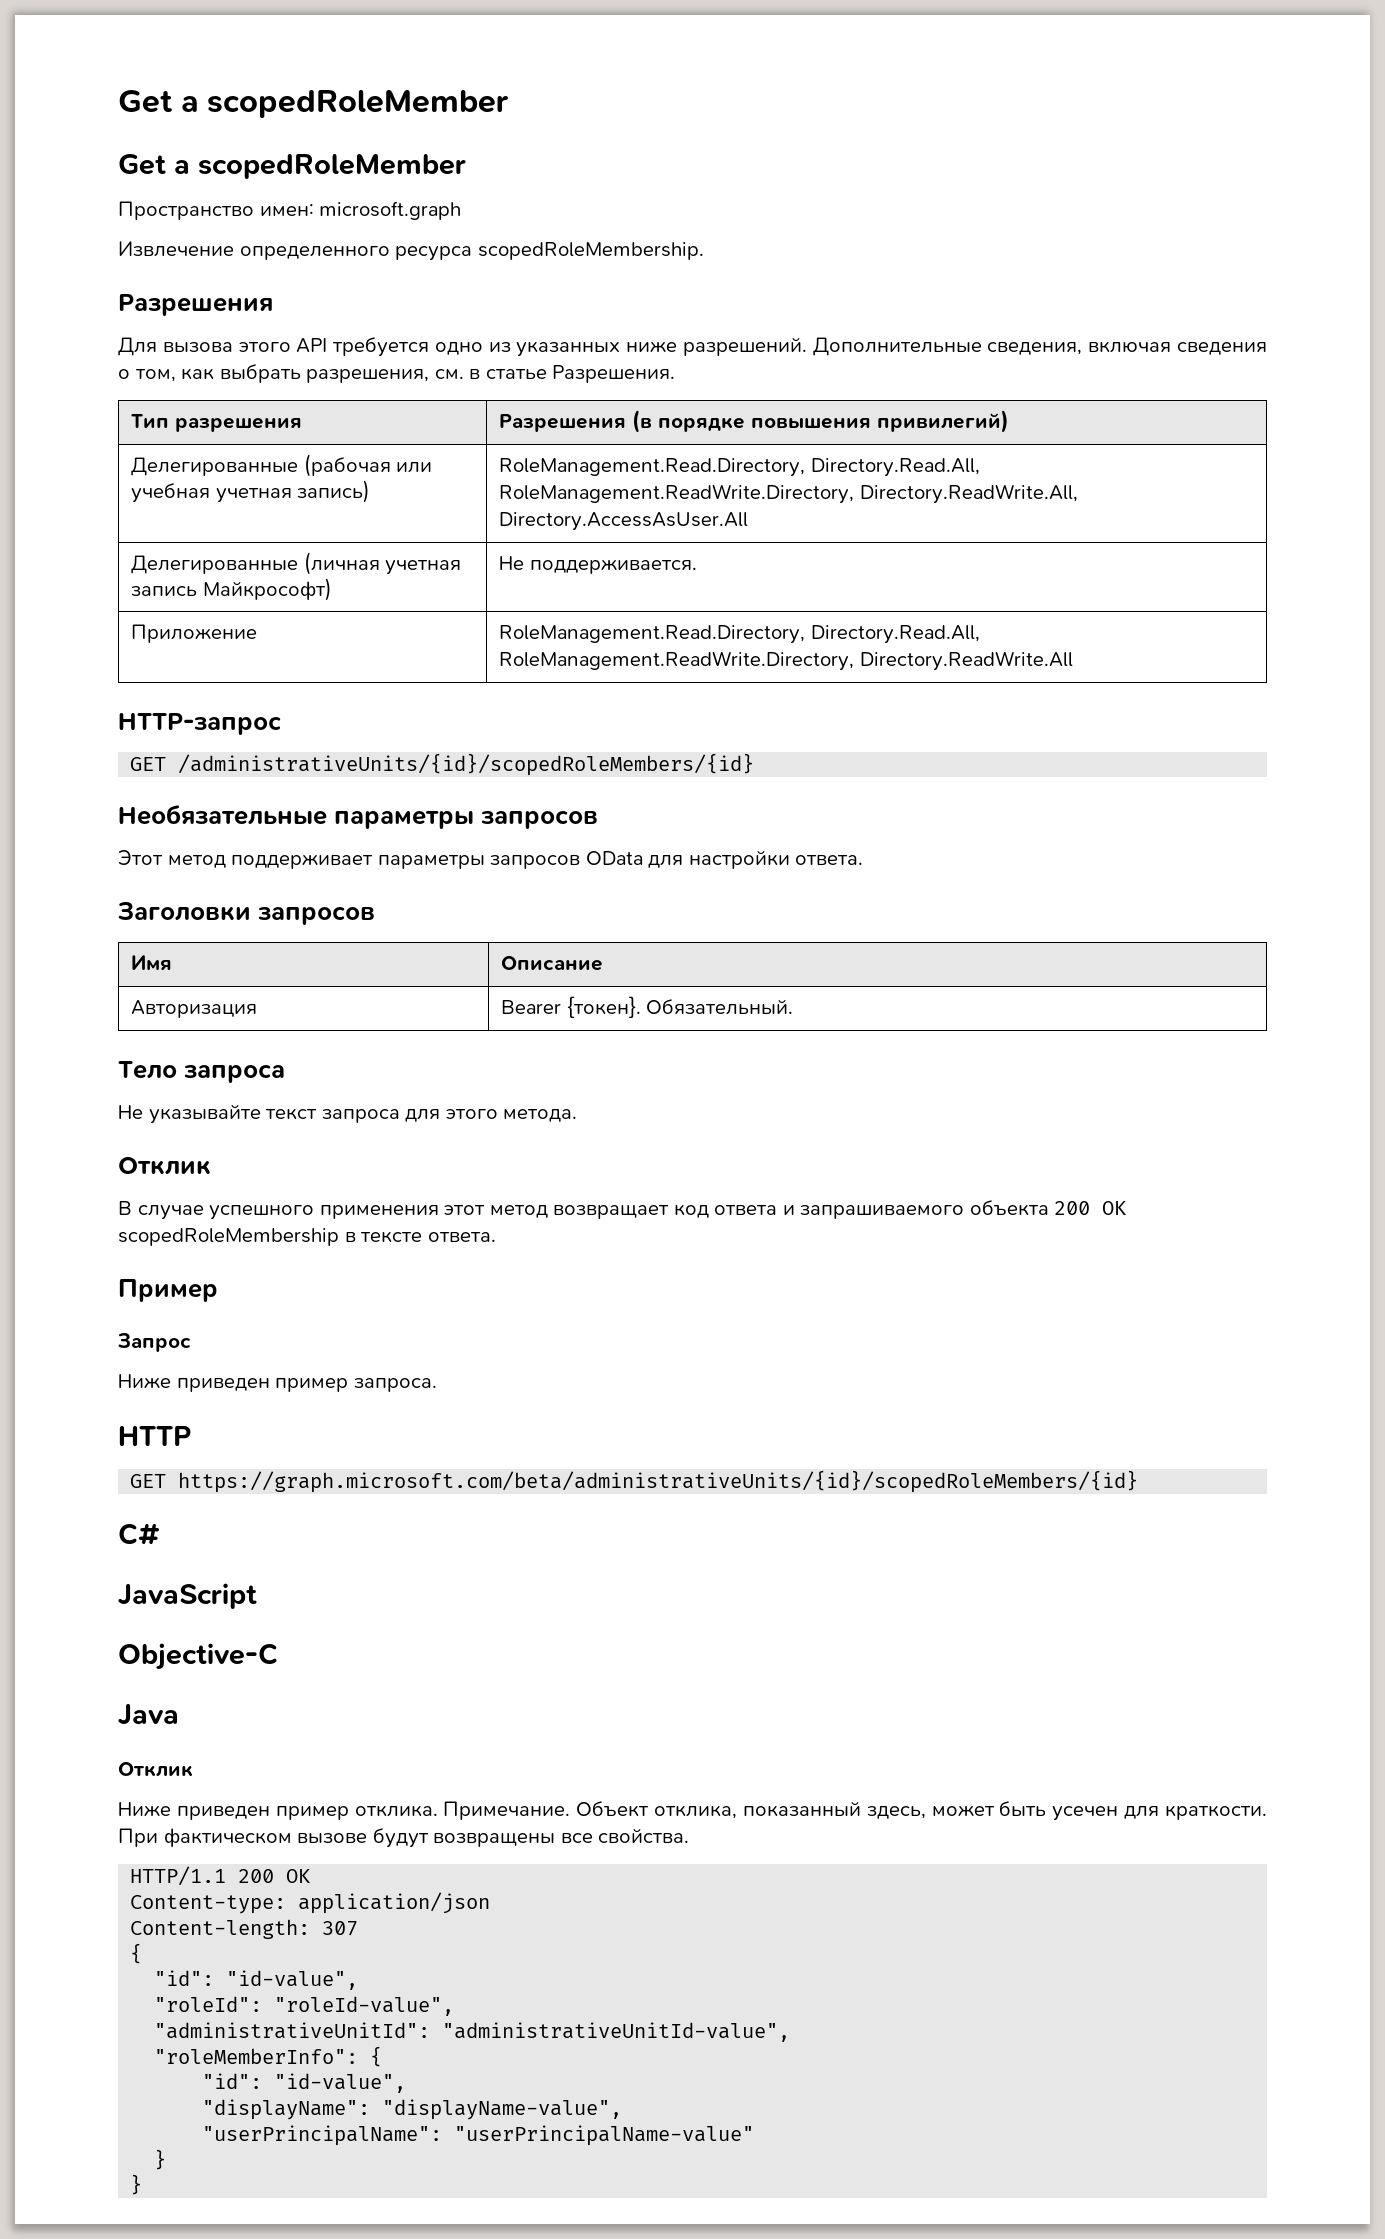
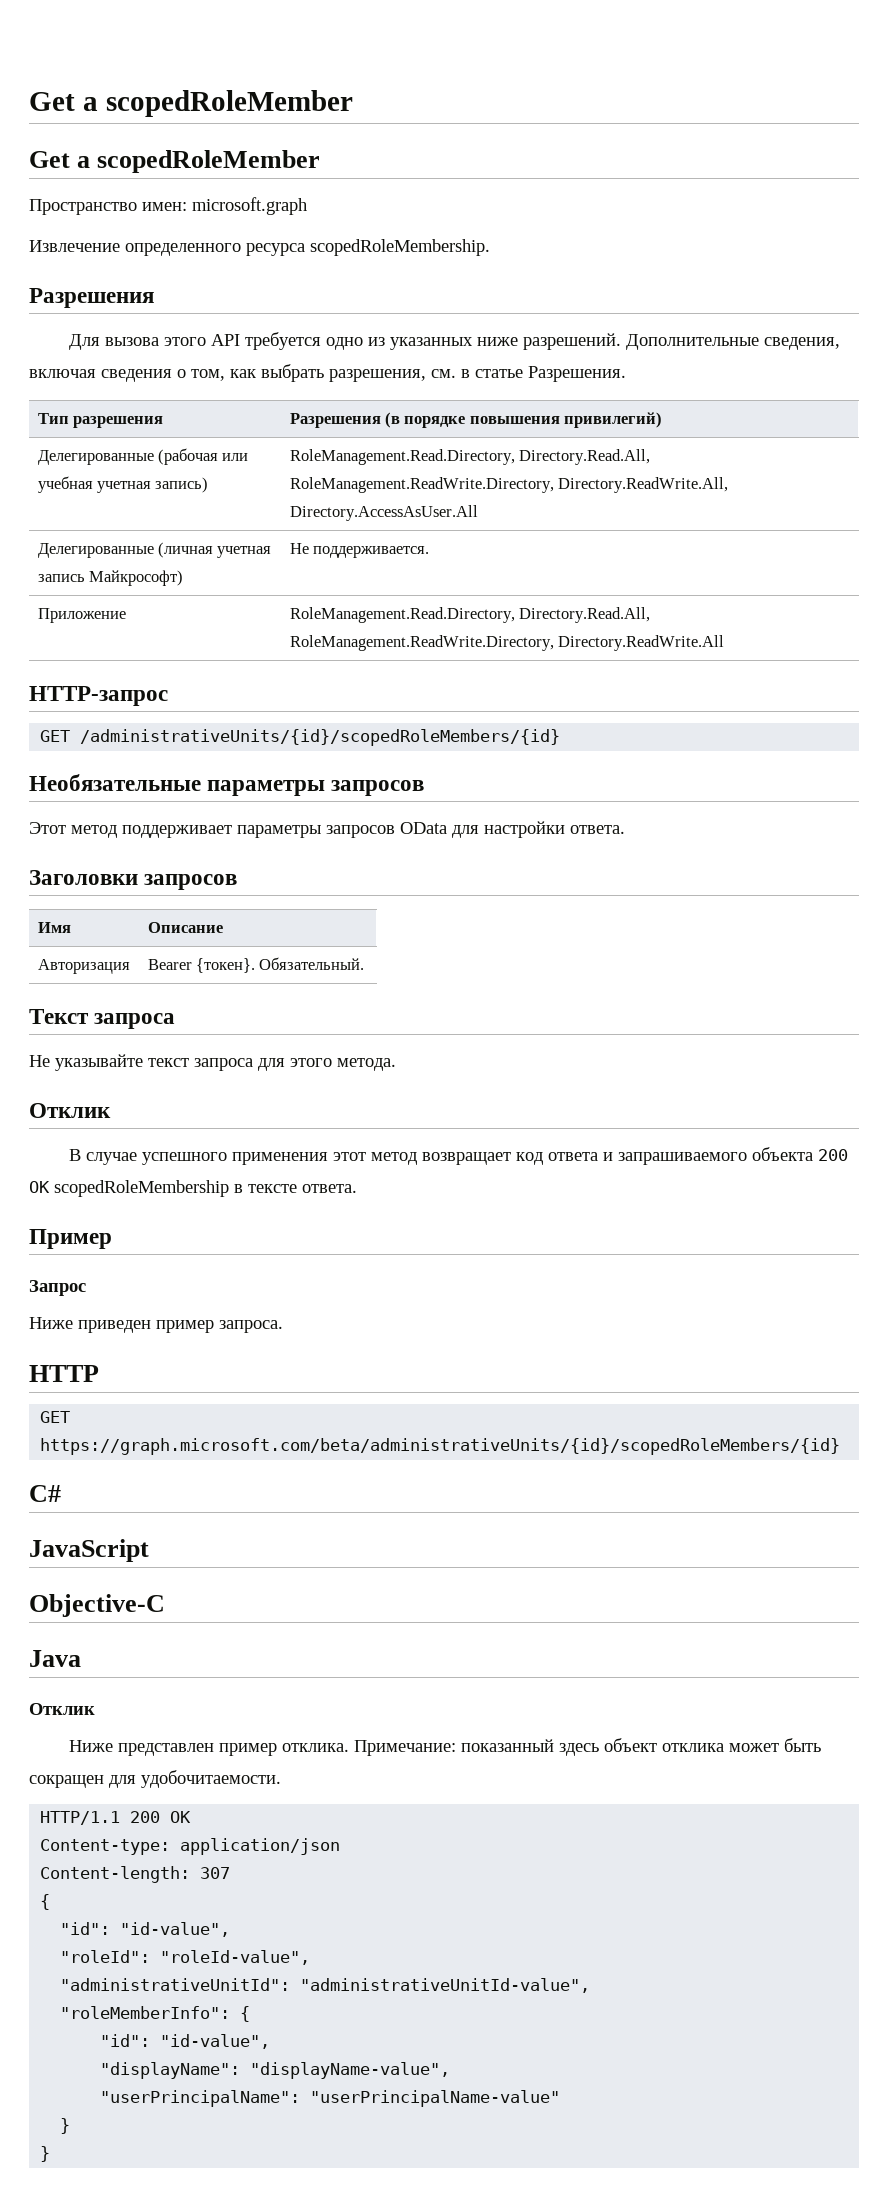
[118,1061,177,1079] Тело -> [29,1009,89,1024] Текст
[176,1806,270,1820] приведен -> [118,1743,215,1756] представлен
[443,1801,1267,1821] [118,1828,690,1848] Примечание. Объект отклика, показанный здесь, может быть усечен для краткости. При фактическом вызове будут возвращены все свойства. -> [354,1738,822,1756] [29,1770,281,1788] Примечание: показанный здесь объект отклика может быть сокращен для удобочитаемости.

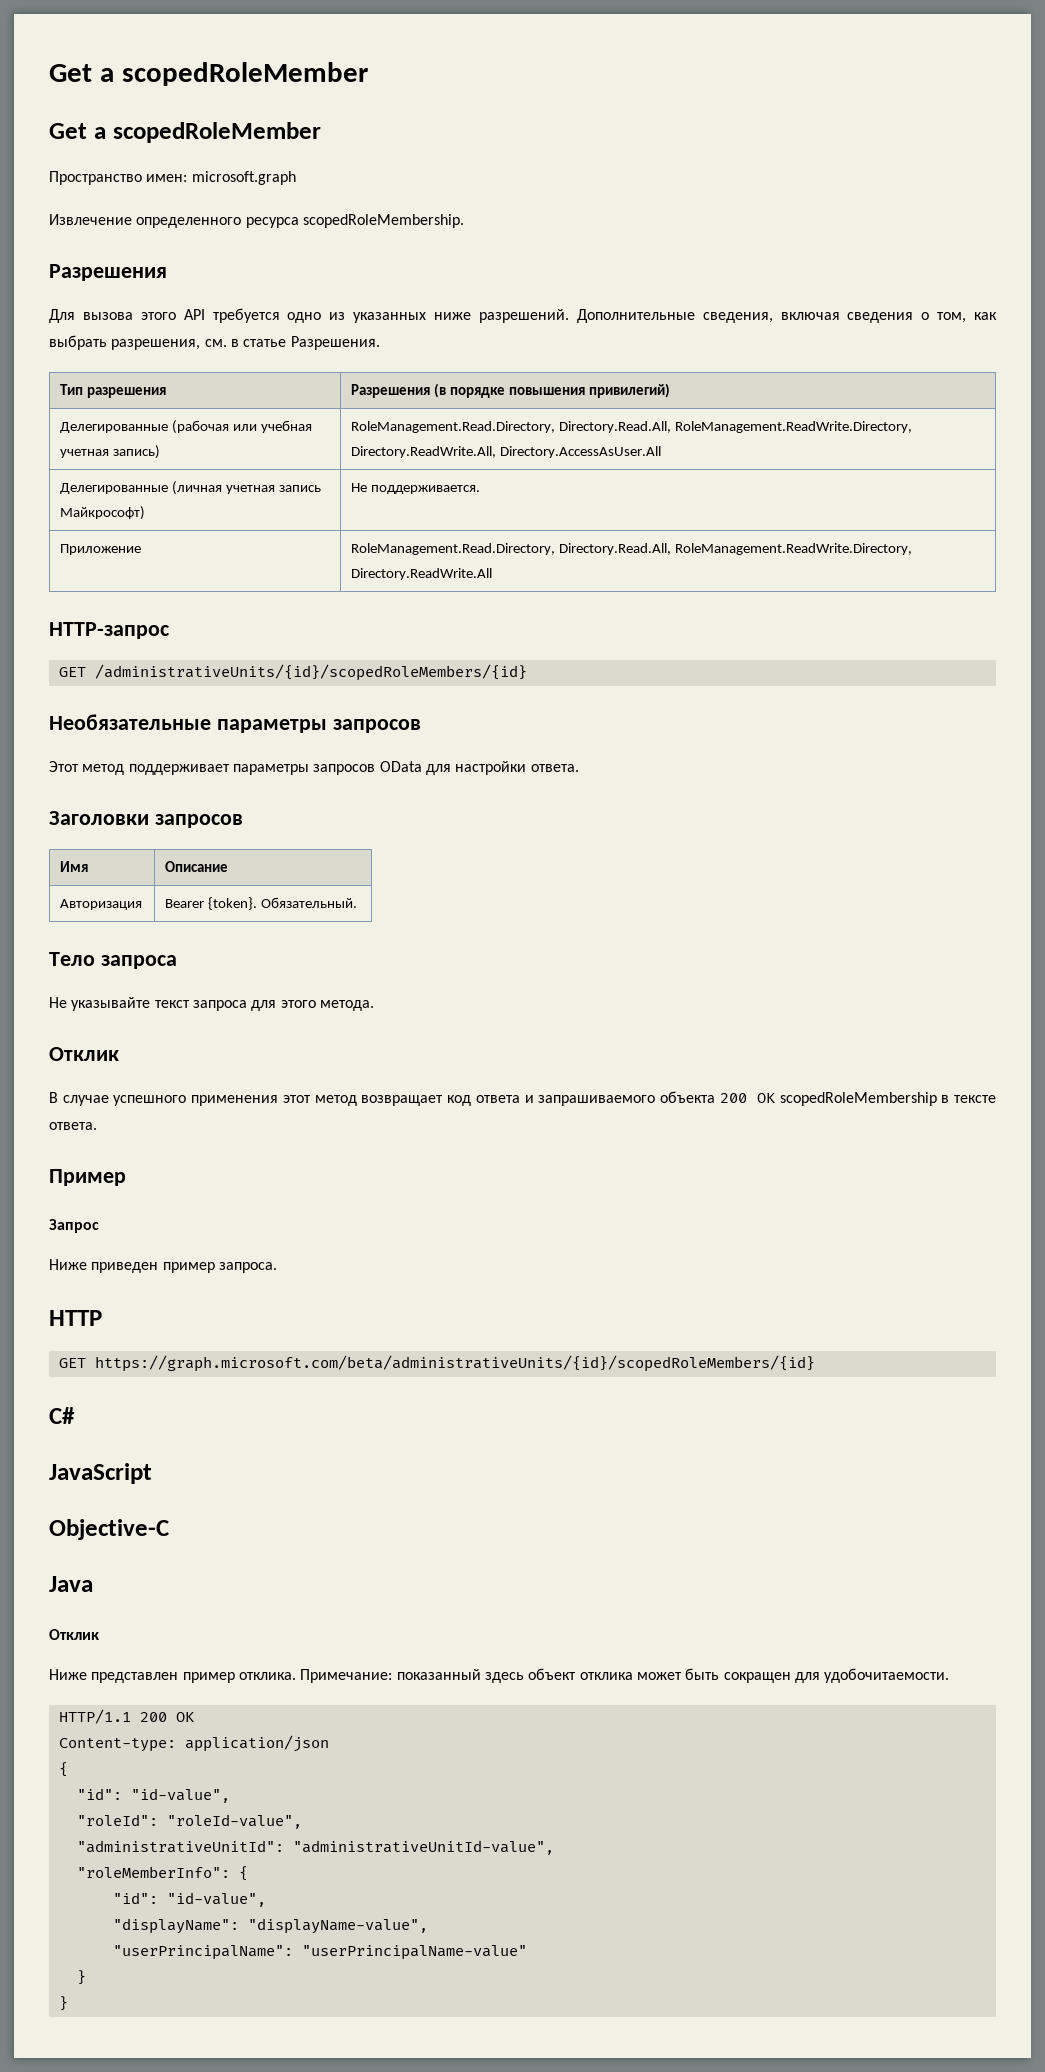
[196,958,256,973] {токен}. -> [208,897,258,910] {token}.
[29,1009,89,1024] Текст -> [49,952,95,966] Тело
[40,1866,231,1883] // Content-length: 307 -> (329, 1743) none

